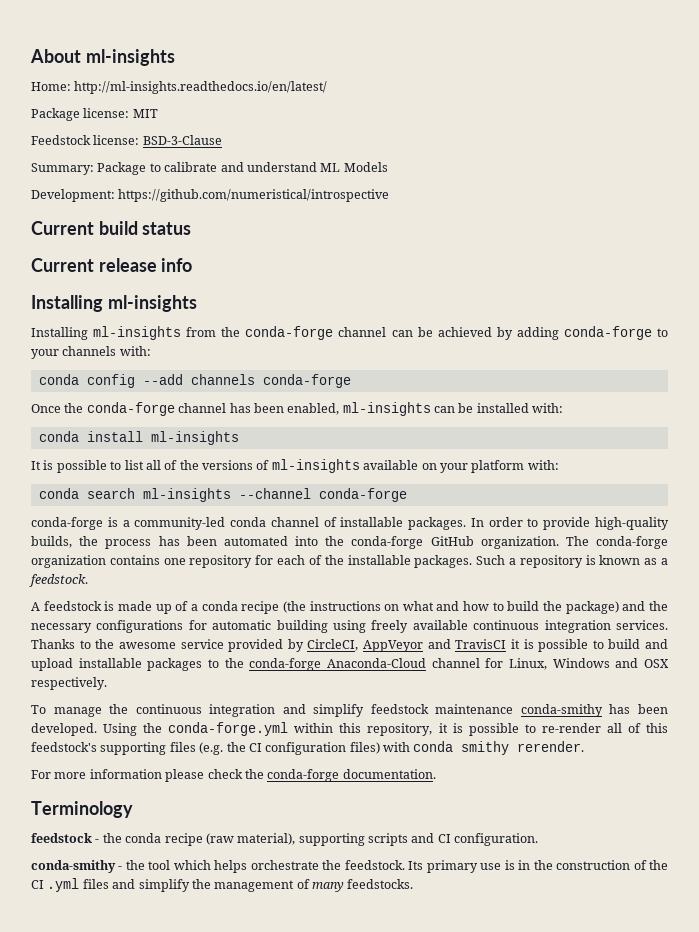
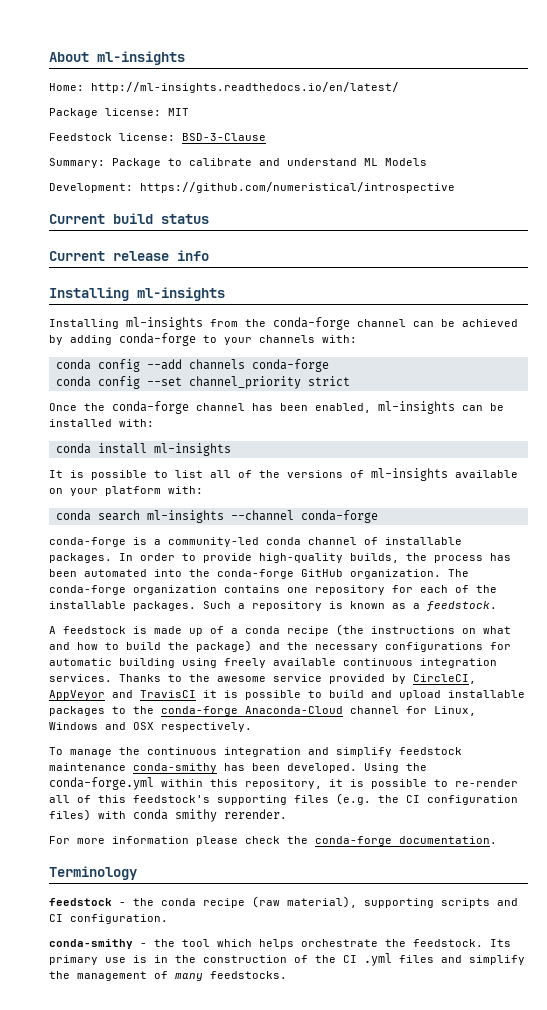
(351, 381) none -> [55,376,350,389] // conda config --set channel_priority strict

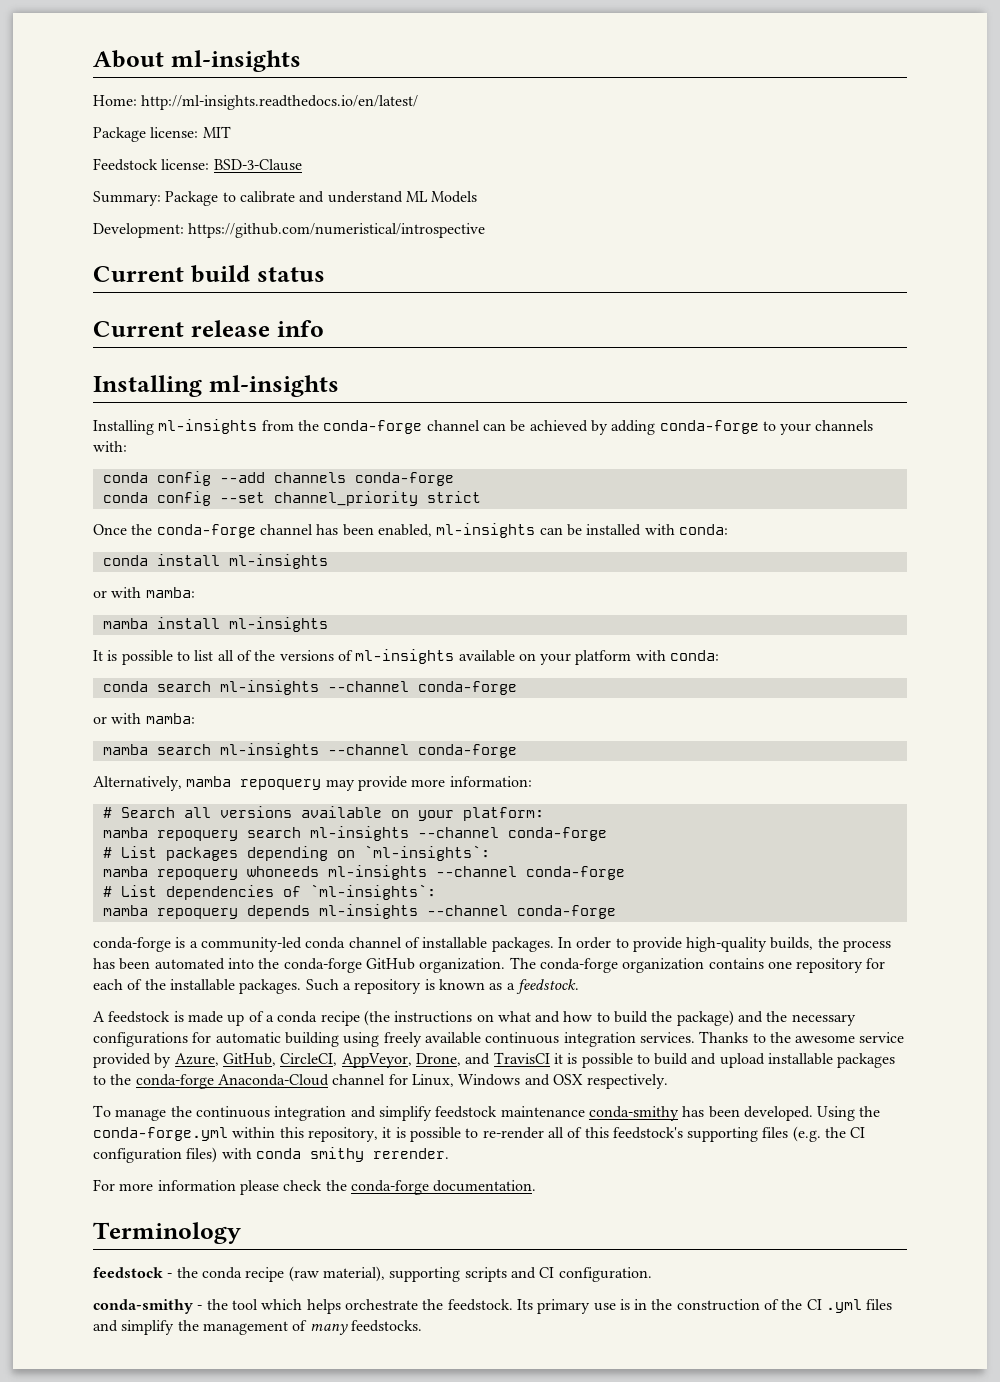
[119,419,154,427] with: -> [644,524,728,535] with conda:
(231, 449) none -> [93,587,195,598] [102,617,328,632] // or with mamba: // mamba install ml-insights
[168,486,203,494] with: -> [635,650,720,661] with conda:
(378, 516) none -> [93,713,195,724] [102,743,517,758] [93,776,532,791] [102,806,544,821] [102,826,607,841] [102,845,490,861] [102,865,625,880] [102,884,436,900] [102,904,616,919] // or with mamba: // mamba search ml-insights --channel conda-forge // Alternatively, mamba repoquery may provide more information: // # Search all versions available on your platform: // mamba repoquery search ml-insights --channel conda-forge // # List packages depending on `ml-insights`: // mamba repoquery whoneeds ml-insights --channel conda-forge // # List dependencies of `ml-insights`: // mamba repoquery depends ml-insights --channel conda-forge
[413,674,476,684] [49,690,105,700] CircleCI, AppVeyor -> [174,1053,461,1068] Azure, GitHub, CircleCI, AppVeyor, Drone,

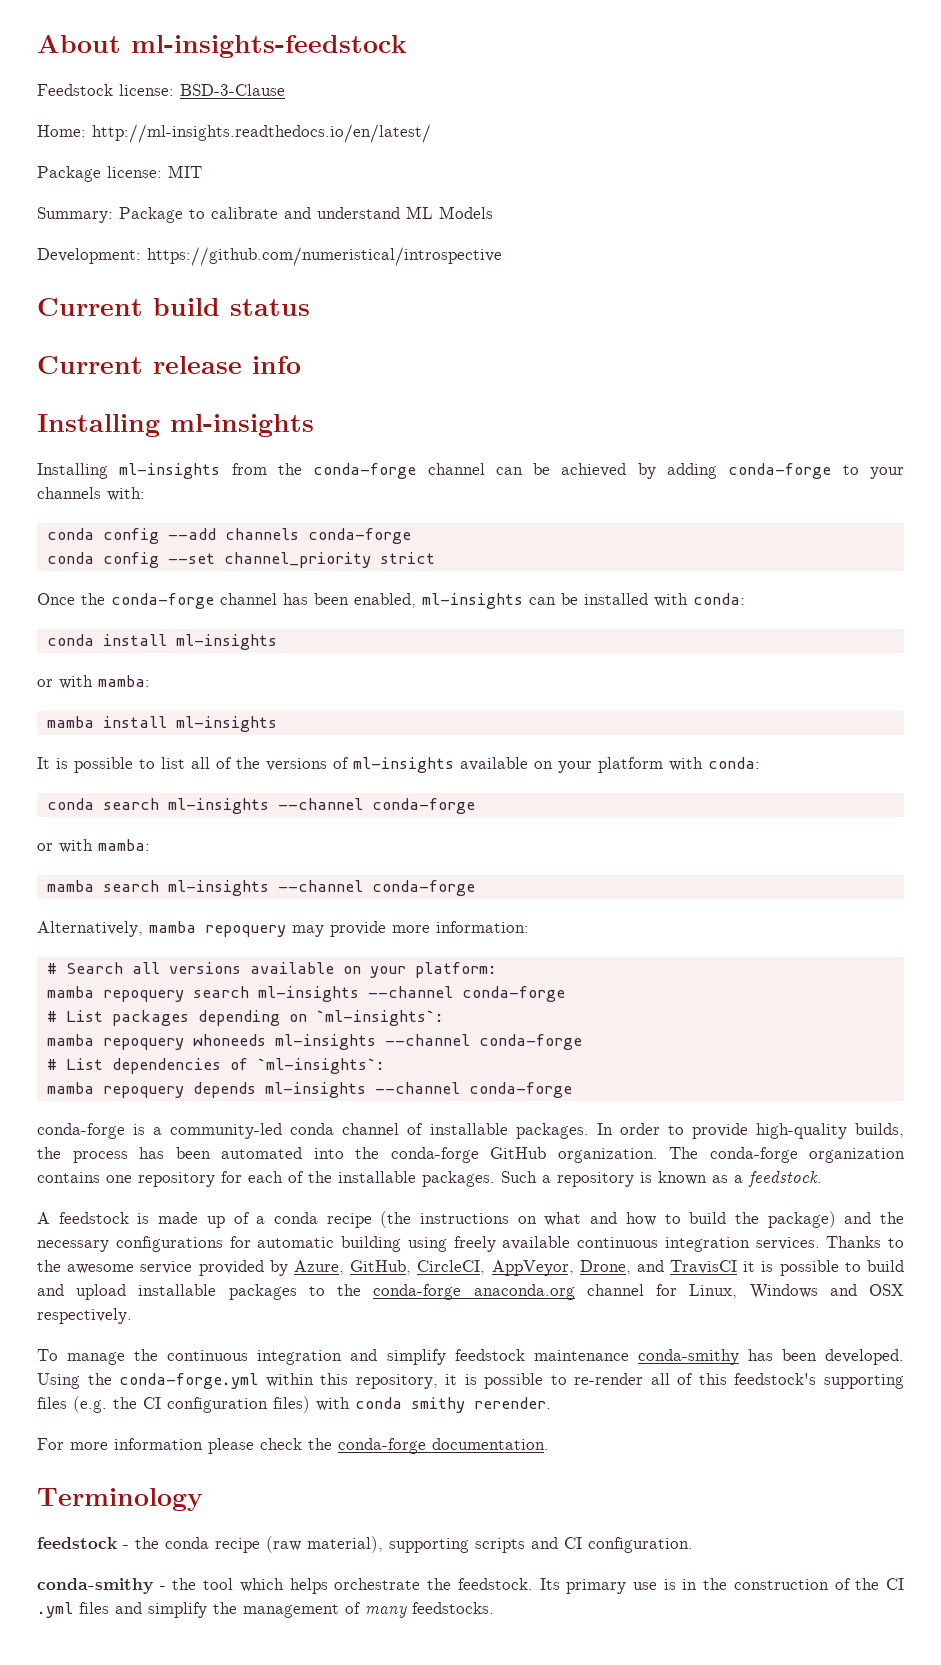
[170,50,301,72] ml-insights -> [131,35,407,58] [37,84,285,96] ml-insights-feedstock // Feedstock license: BSD-3-Clause
[93,158,302,171] // Feedstock license: BSD-3-Clause -> (202, 171) none
[217,1074,329,1086] Anaconda-Cloud -> [473,1284,575,1300] anaconda.org

